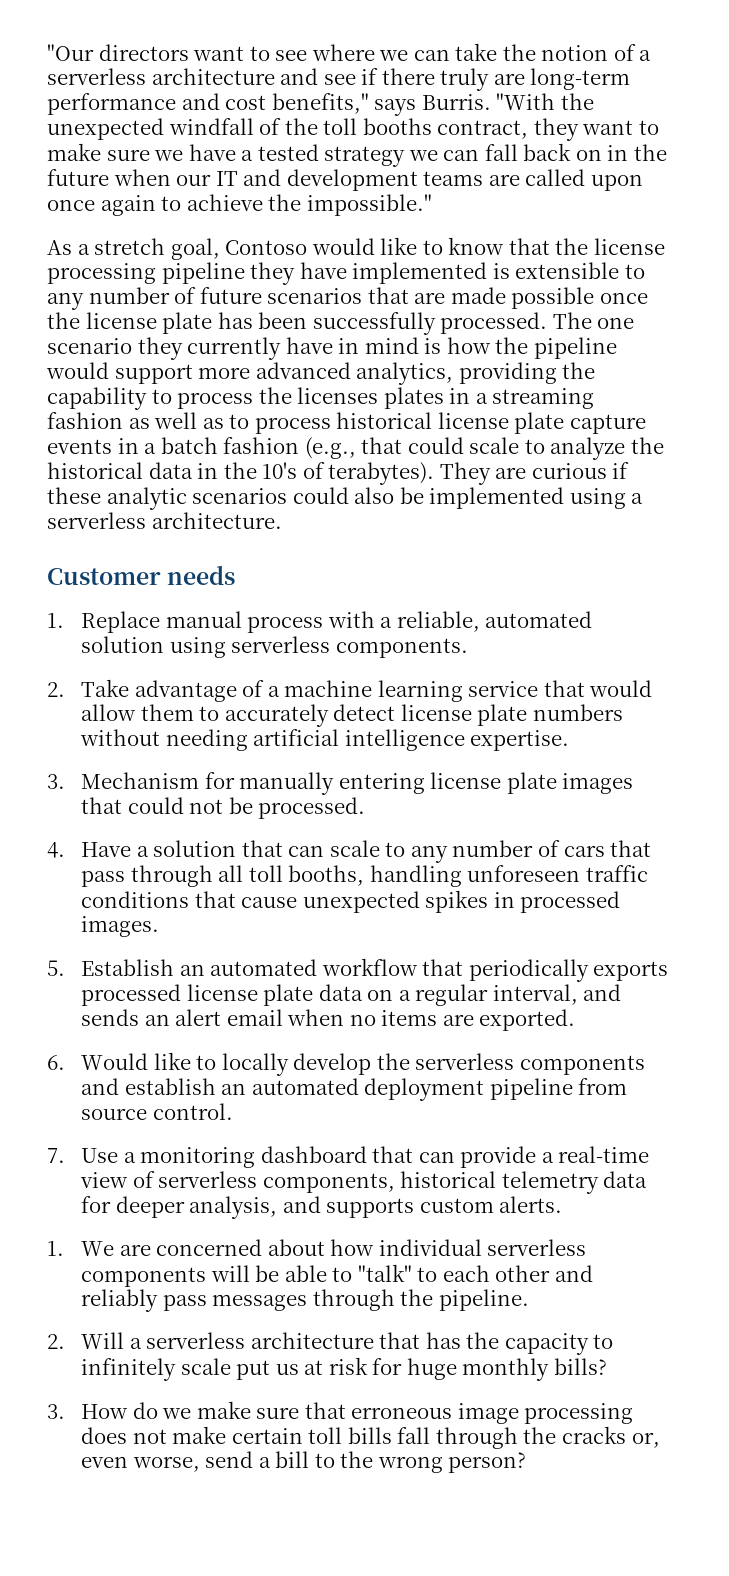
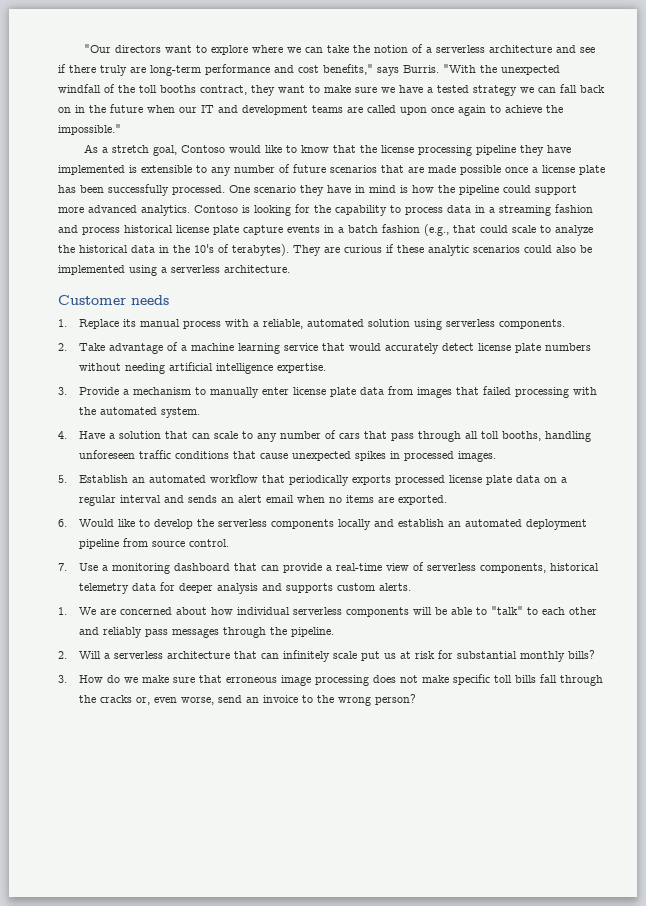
[275,50,308,61] see -> [210,45,248,55] explore
[47,312,80,329] the -> [532,167,538,173] a
[552,312,635,329] The one -> [229,185,250,193] One
[187,337,282,360] currently -> (324, 190) none
[46,362,109,379] would -> [503,185,531,193] could
[356,362,557,385] analytics, providing -> [141,204,310,216] analytics. Contoso is looking for
[258,387,444,409] the licenses plates -> [447,205,471,213] data
[128,412,250,429] as well as to -> [58,225,78,233] and
(161, 622) none -> [122,319,136,327] its
[81,704,220,721] allow them to -> (381, 347) none
[81,772,634,795] [81,797,366,819] Mechanism for manually entering license plate images that could not be processed. -> [78,386,597,398] [78,407,200,418] Provide a mechanism to manually enter license plate data from images that failed processing with the automated system.
[492,984,578,1005] interval, -> [119,495,161,503] interval
[221,1053,289,1076] locally -> (150, 523) none
(645, 1065) none -> [337,519,371,530] locally
[189,1196,278,1219] analysis, -> [216,583,258,594] analysis
[425,1332,614,1355] has the capacity to -> [260,653,279,659] can
[406,1358,457,1380] huge -> [456,651,517,659] substantial
[231,1428,303,1444] certain -> [452,674,490,685] specific
[258,1451,310,1468] a bill -> [245,695,298,703] an invoice

